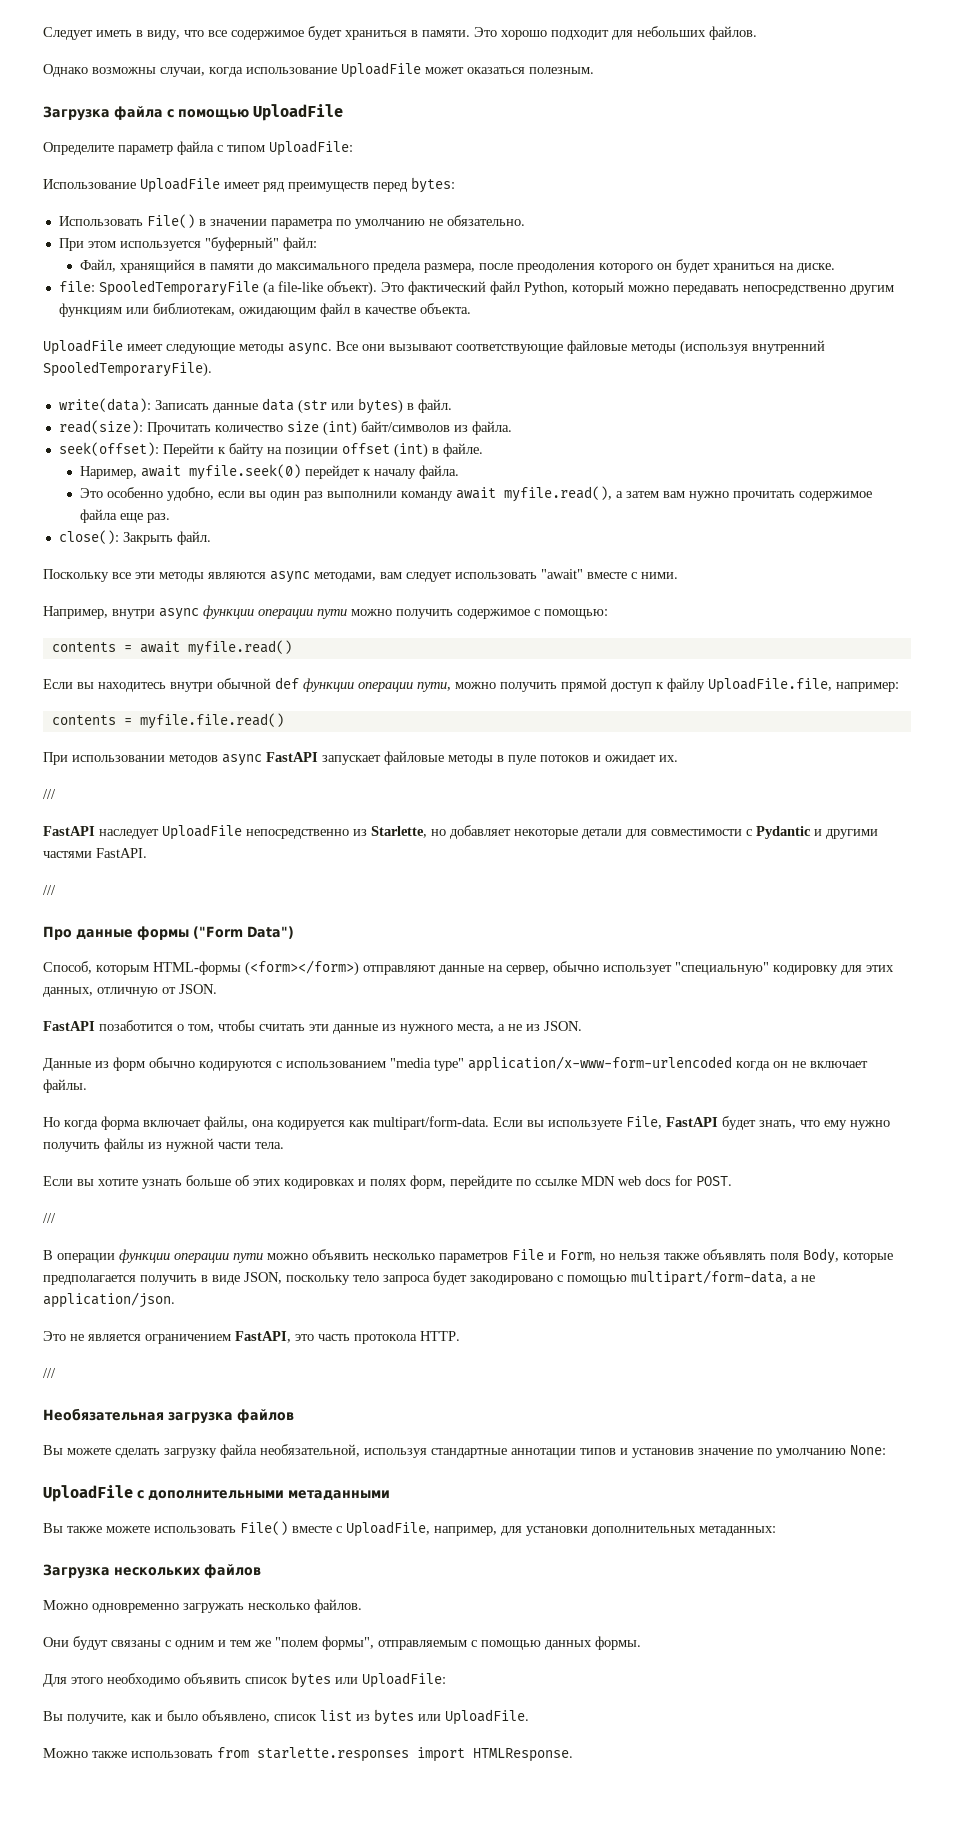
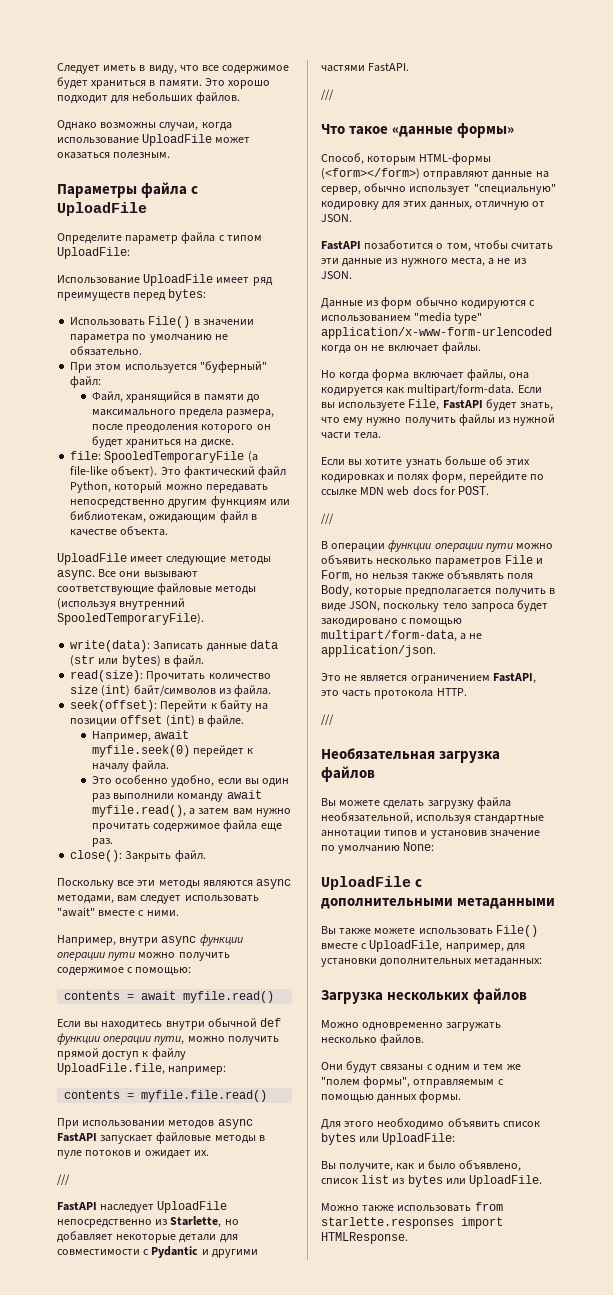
[43,106,249,121] Загрузка файла с помощью -> [57,182,199,198] Параметры файла с
[80,466,138,479] Наример, -> [91,731,151,742] Например,
[43,926,294,940] Про данные формы ("Form Data") -> [321,123,515,138] Что такое «данные формы»

